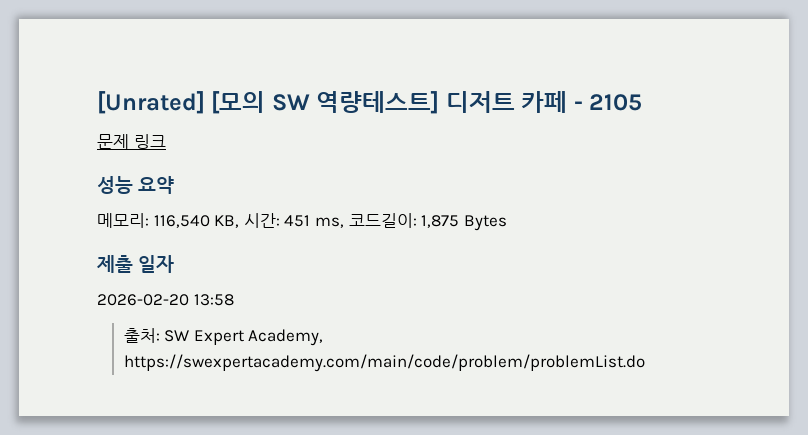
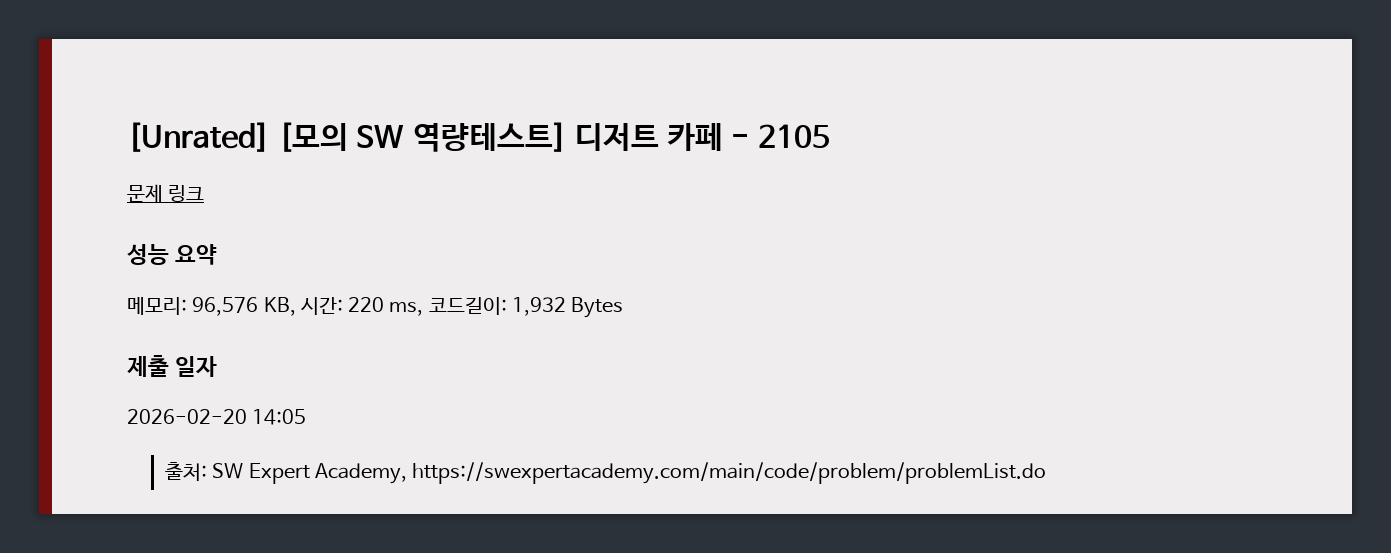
[153,215,210,228] 116,540 -> [192,297,259,316] 96,576
[284,215,311,227] 451 -> [348,297,385,312] 220
[421,215,460,228] 1,875 -> [511,297,566,316] 1,932
[193,294,234,306] 13:58 -> [252,409,307,425] 14:05

